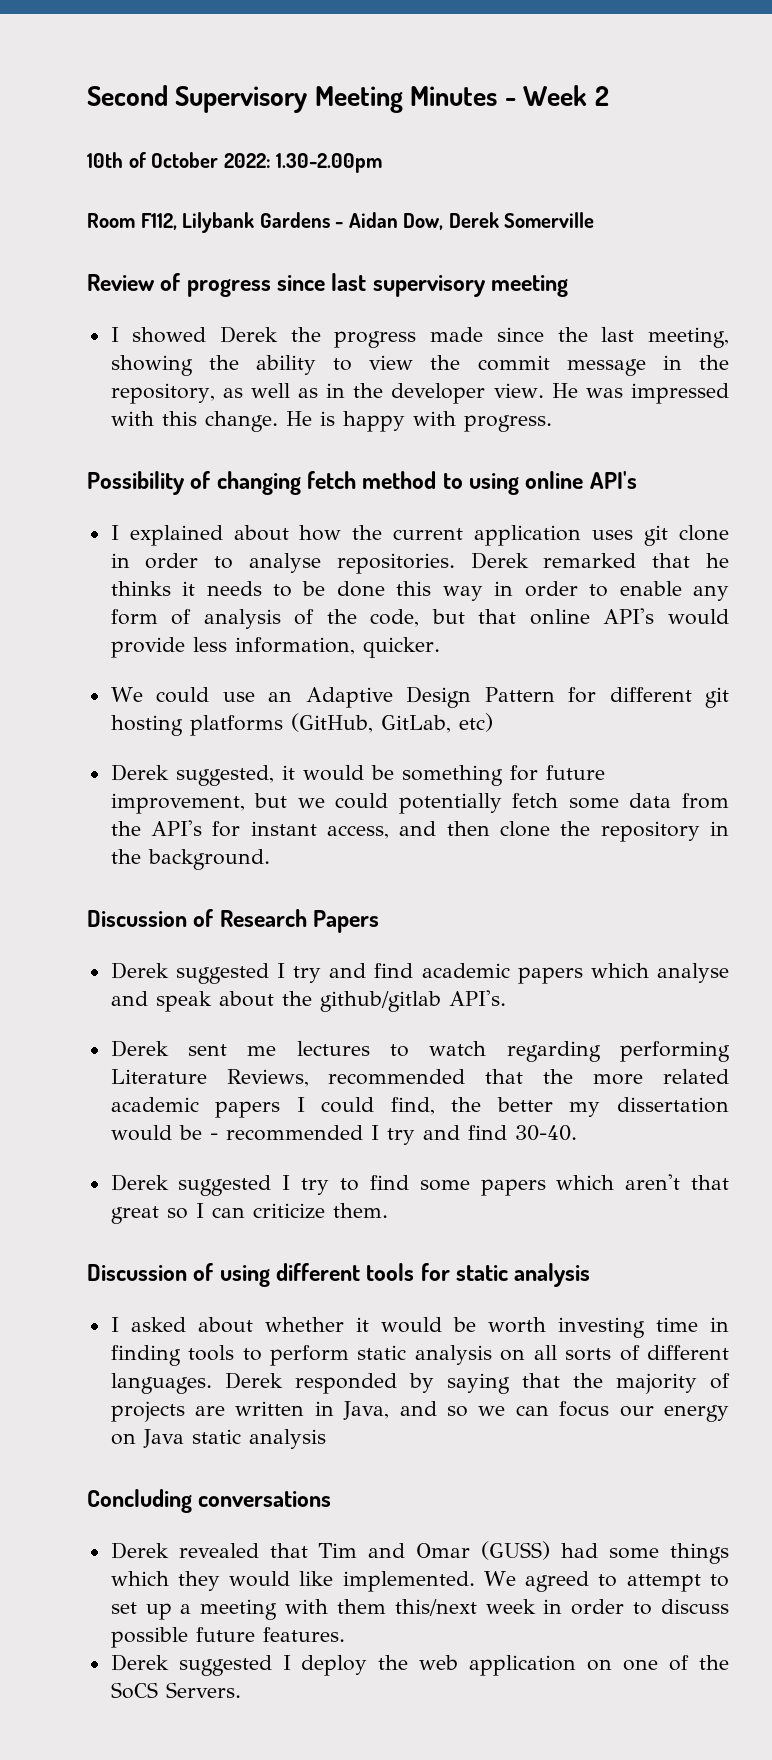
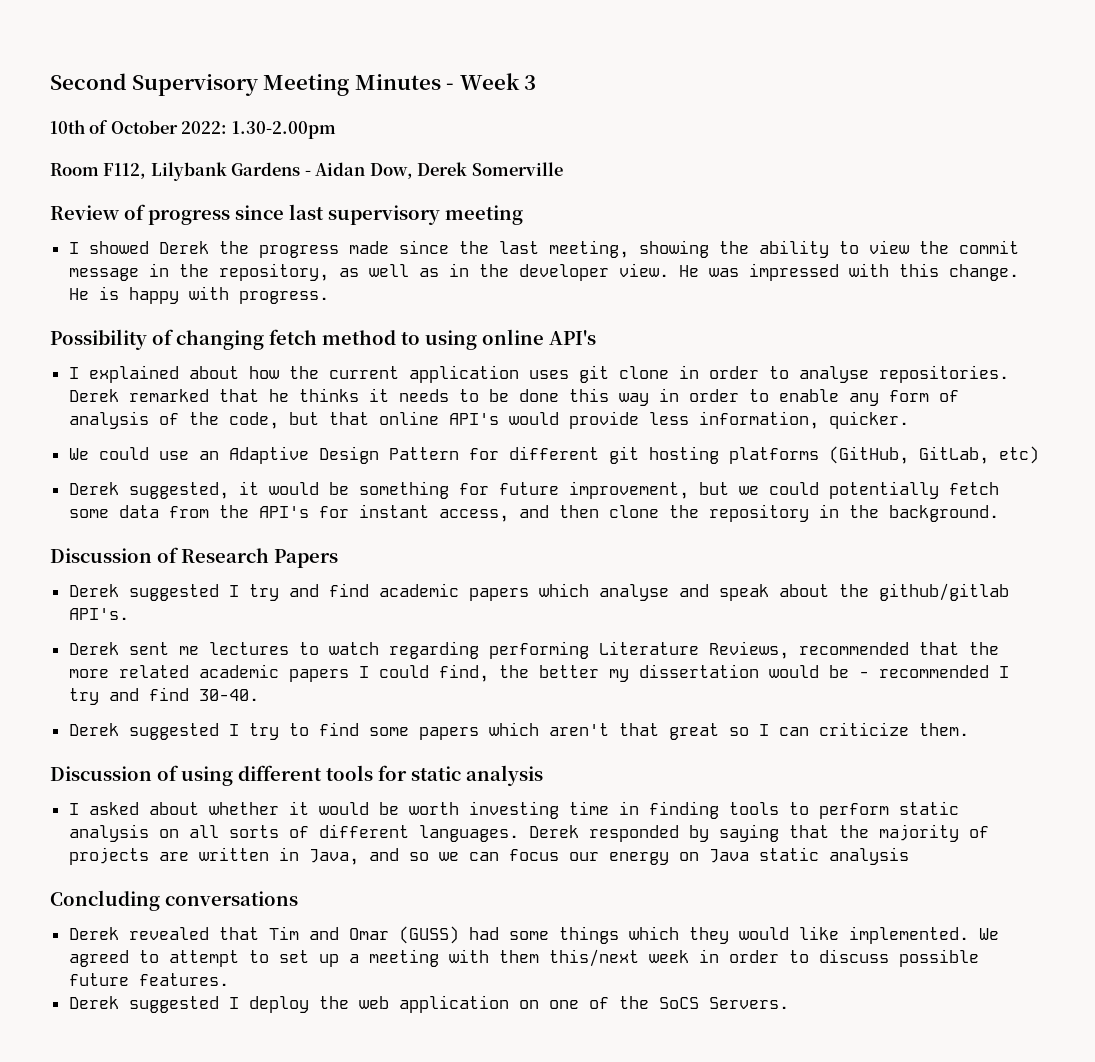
[594,86,609,106] 2 -> [524,75,537,90] 3

